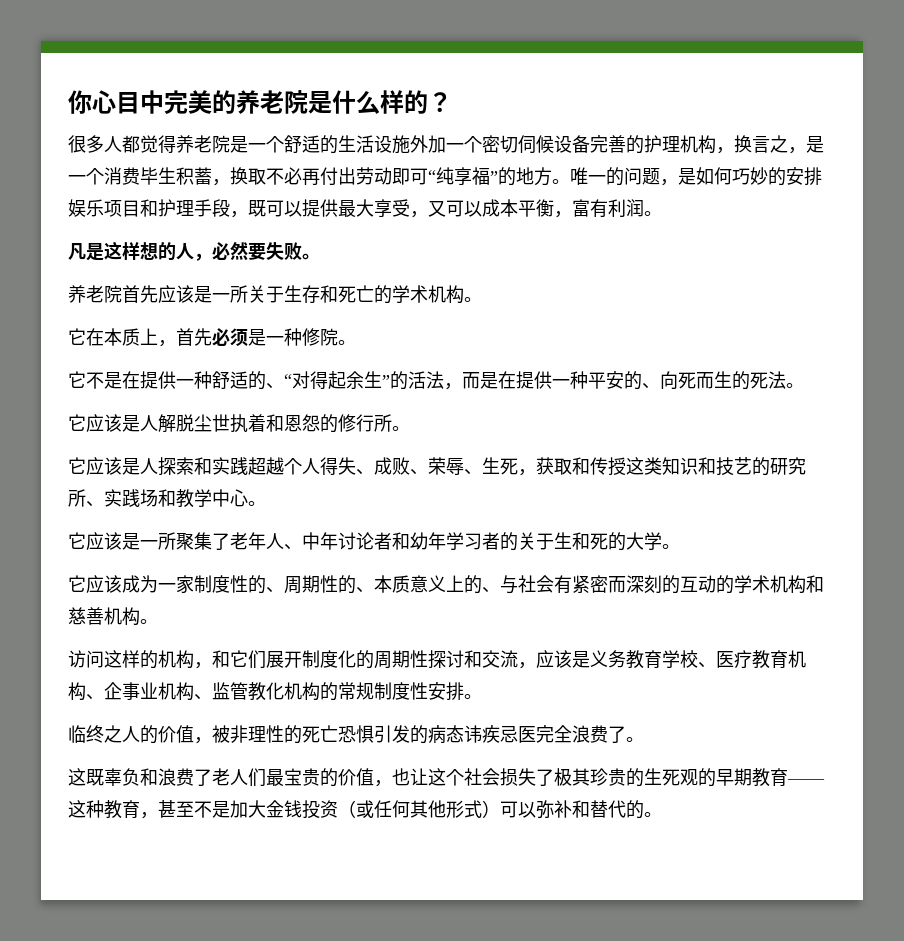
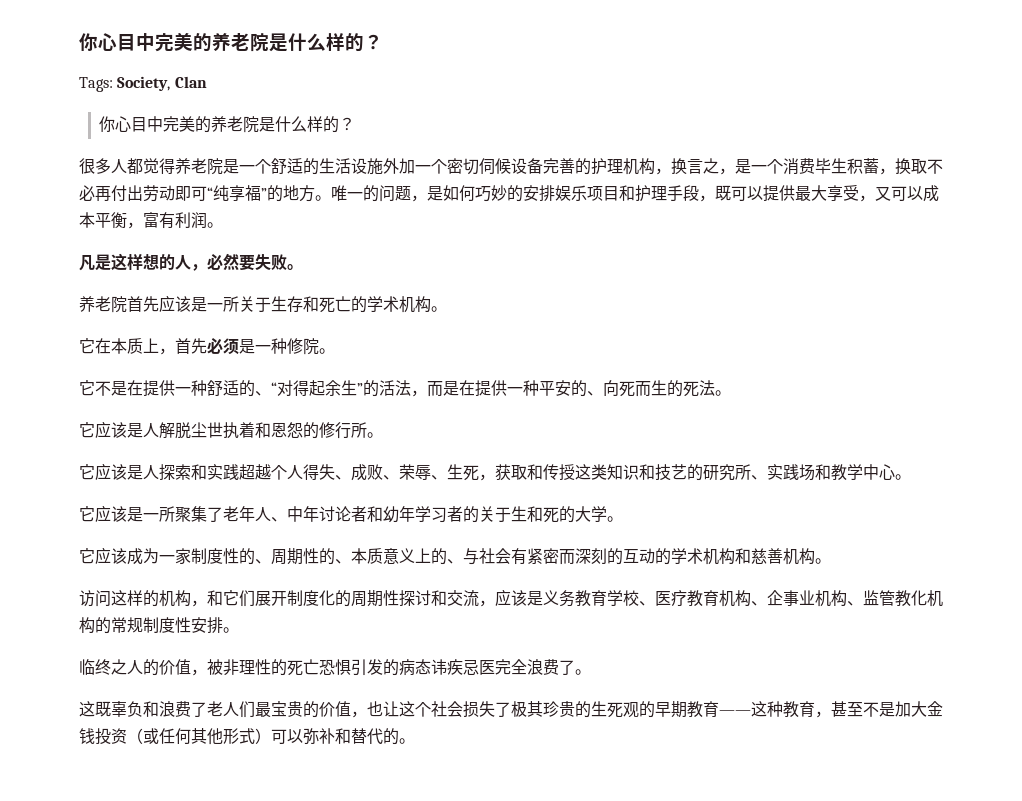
[68,90,452,114] 你心目中完美的养老院是什么样的？ -> [79,32,383,52] [79,76,207,92] [99,116,356,133] 你心目中完美的养老院是什么样的？ // Tags: Society, Clan // 你心目中完美的养老院是什么样的？

